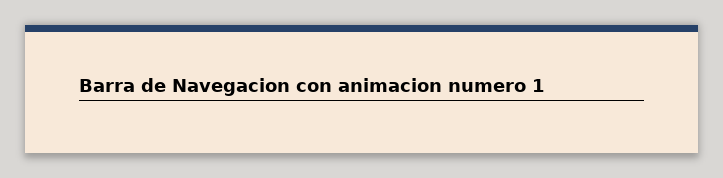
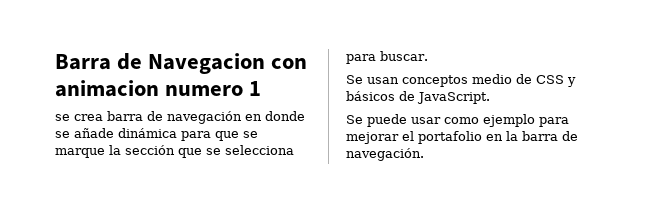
(545, 85) none -> [55,111,305,124] [55,128,258,141] [55,145,294,158] [346,51,428,64] [346,74,576,87] [346,91,490,104] [346,114,569,127] [346,131,578,144] [346,148,424,161] // se crea barra de navegación en donde se añade dinámica para que se marque la sección que se selecciona para buscar. // Se usan conceptos medio de CSS y básicos de JavaScript. // Se puede usar como ejemplo para mejorar el portafolio en la barra de navegación.

